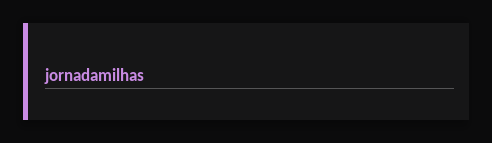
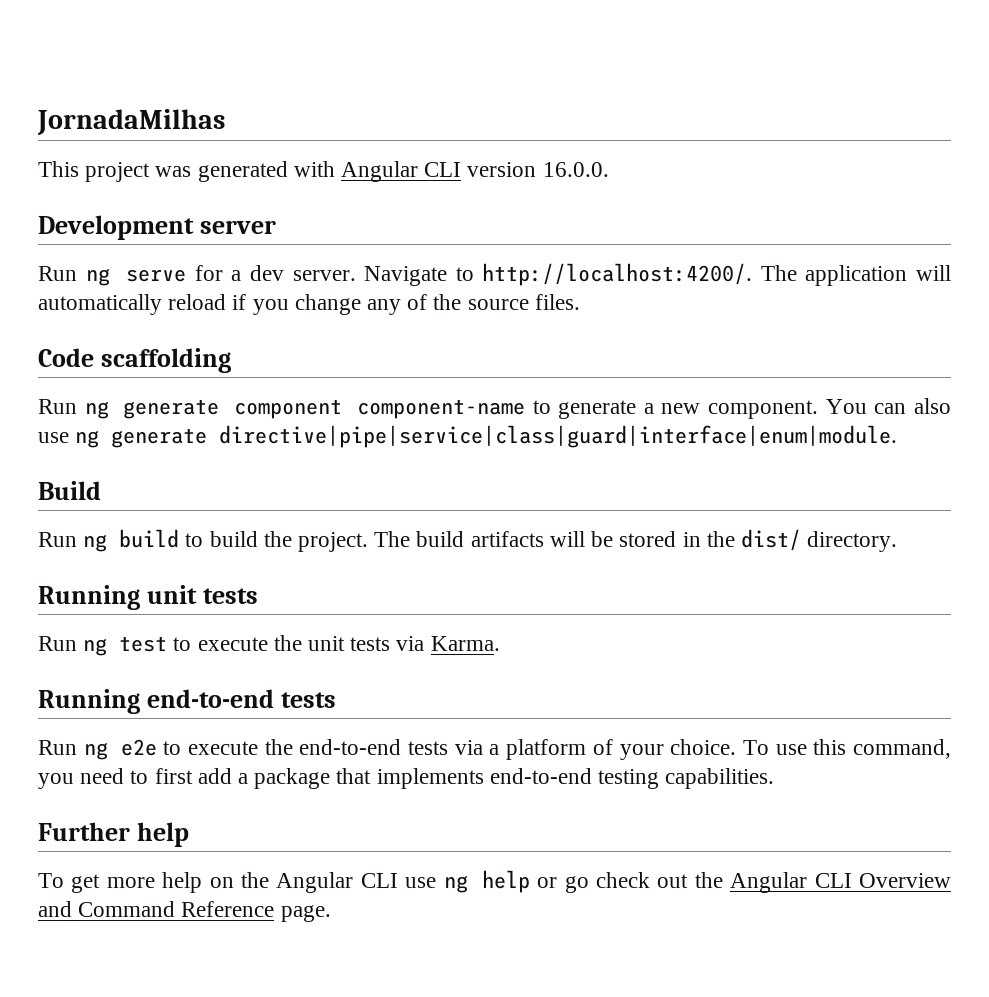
[44,68,144,84] jornadamilhas -> [37,109,225,136] [38,161,609,182] [38,215,276,240] [38,263,952,286] [38,294,580,315] [38,348,231,373] [38,398,952,419] [38,425,898,448] [38,481,101,500] [38,529,898,552] [38,585,258,610] [38,635,500,656] [38,689,336,714] [38,739,951,760] [38,768,775,789] [38,822,189,847] [38,870,952,893] [38,901,331,922] JornadaMilhas // This project was generated with Angular CLI version 16.0.0. // Development server // Run ng serve for a dev server. Navigate to http://localhost:4200/. The application will automatically reload if you change any of the source files. // Code scaffolding // Run ng generate component component-name to generate a new component. You can also use ng generate directive|pipe|service|class|guard|interface|enum|module. // Build // Run ng build to build the project. The build artifacts will be stored in the dist/ directory. // Running unit tests // Run ng test to execute the unit tests via Karma. // Running end-to-end tests // Run ng e2e to execute the end-to-end tests via a platform of your choice. To use this command, you need to first add a package that implements end-to-end testing capabilities. // Further help // To get more help on the Angular CLI use ng help or go check out the Angular CLI Overview and Command Reference page.

